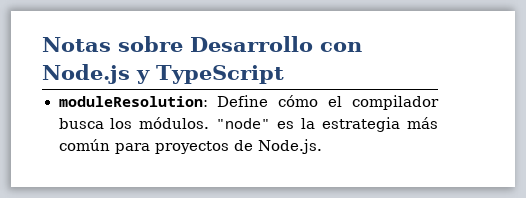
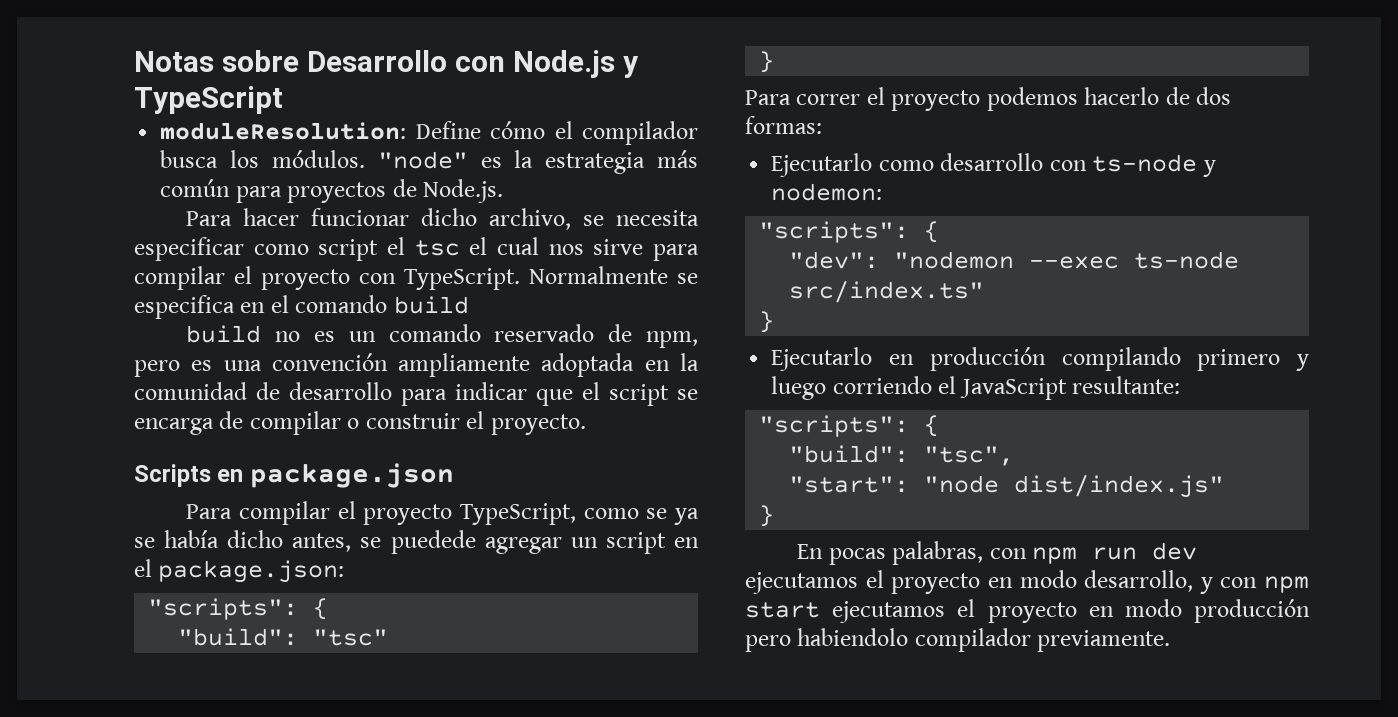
(322, 146) none -> [186,208,699,230] [134,237,700,261] [134,266,698,290] [134,295,469,319] [186,324,698,348] [134,353,699,377] [134,382,698,406] [134,411,586,435] [134,463,454,488] [186,501,699,525] [134,530,699,554] [134,559,345,583] [148,598,329,620] [178,628,389,646] [759,51,775,73] [745,87,1232,111] [745,116,822,134] [771,153,1216,177] [771,183,883,201] [759,221,940,243] [789,251,1240,269] [789,280,985,303] [759,311,775,333] [771,347,1309,371] [771,376,1181,400] [759,415,940,437] [789,445,1015,466] [789,474,1225,498] [759,505,775,527] [797,541,1198,565] [745,570,1309,594] [745,599,1310,623] [745,628,1171,652] // Para hacer funcionar dicho archivo, se necesita especificar como script el tsc el cual nos sirve para compilar el proyecto con TypeScript. Normalmente se especifica en el comando build // build no es un comando reservado de npm, pero es una convención ampliamente adoptada en la comunidad de desarrollo para indicar que el script se encarga de compilar o construir el proyecto. // Scripts en package.json // Para compilar el proyecto TypeScript, como se ya se había dicho antes, se puedede agregar un script en el package.json: // "scripts": { // "build": "tsc" // } // Para correr el proyecto podemos hacerlo de dos formas: // Ejecutarlo como desarrollo con ts-node y nodemon: // "scripts": { // "dev": "nodemon --exec ts-node src/index.ts" // } // Ejecutarlo en producción compilando primero y luego corriendo el JavaScript resultante: // "scripts": { // "build": "tsc", // "start": "node dist/index.js" // } // En pocas palabras, con npm run dev ejecutamos el proyecto en modo desarrollo, y con npm start ejecutamos el proyecto en modo producción pero habiendolo compilador previamente.

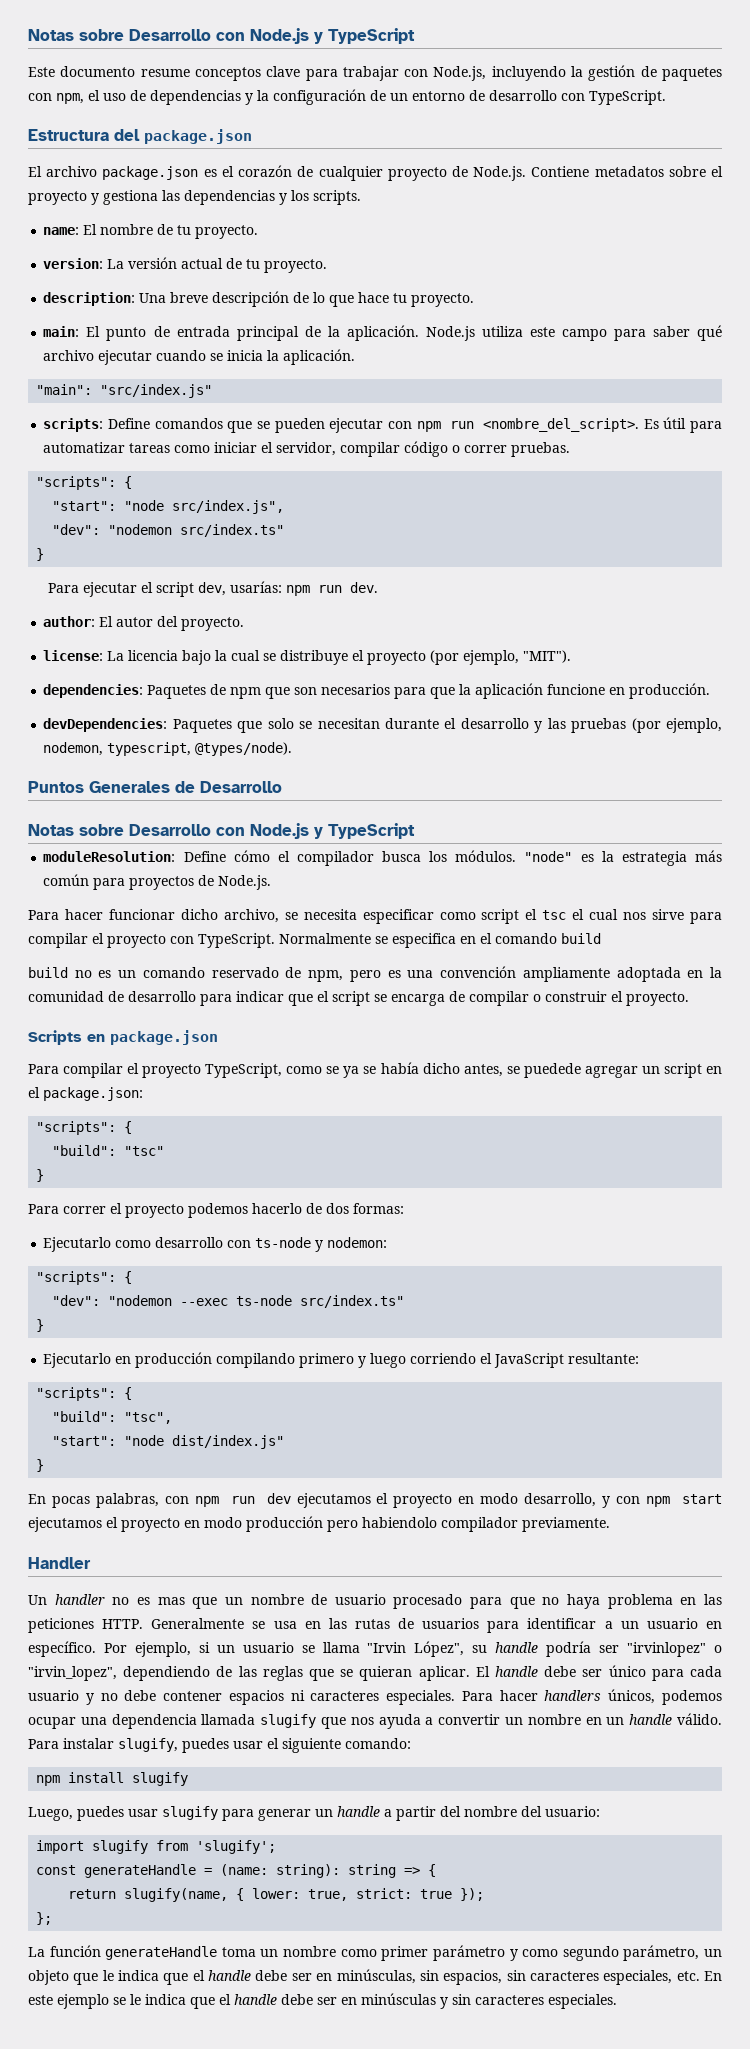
[134,50,639,78] [134,86,283,114] Notas sobre Desarrollo con Node.js y TypeScript -> [28,28,415,44] [28,65,722,81] [28,89,666,105] [28,129,252,144] [28,165,723,181] [28,190,361,205] [43,224,259,239] [43,257,328,273] [43,291,475,307] [43,325,722,341] [43,349,356,365] [36,384,213,398] [43,417,722,433] [43,441,571,457] [36,476,133,490] [52,500,285,514] [52,524,285,537] [36,548,45,561] [48,581,379,597] [43,616,245,631] [43,650,572,665] [43,683,711,699] [43,718,722,733] [43,742,293,756] [28,781,282,793] [28,823,415,839] Notas sobre Desarrollo con Node.js y TypeScript // Este documento resume conceptos clave para trabajar con Node.js, incluyendo la gestión de paquetes con npm, el uso de dependencias y la configuración de un entorno de desarrollo con TypeScript. // Estructura del package.json // El archivo package.json es el corazón de cualquier proyecto de Node.js. Contiene metadatos sobre el proyecto y gestiona las dependencias y los scripts. // name: El nombre de tu proyecto. // version: La versión actual de tu proyecto. // description: Una breve descripción de lo que hace tu proyecto. // main: El punto de entrada principal de la aplicación. Node.js utiliza este campo para saber qué archivo ejecutar cuando se inicia la aplicación. // "main": "src/index.js" // scripts: Define comandos que se pueden ejecutar con npm run <nombre_del_script>. Es útil para automatizar tareas como iniciar el servidor, compilar código o correr pruebas. // "scripts": { // "start": "node src/index.js", // "dev": "nodemon src/index.ts" // } // Para ejecutar el script dev, usarías: npm run dev. // author: El autor del proyecto. // license: La licencia bajo la cual se distribuye el proyecto (por ejemplo, "MIT"). // dependencies: Paquetes de npm que son necesarios para que la aplicación funcione en producción. // devDependencies: Paquetes que solo se necesitan durante el desarrollo y las pruebas (por ejemplo, nodemon, typescript, @types/node). // Puntos Generales de Desarrollo // Notas sobre Desarrollo con Node.js y TypeScript
(1171, 641) none -> [28,1557,91,1569] [28,1594,722,1609] [28,1618,722,1633] [28,1641,722,1657] [28,1665,723,1681] [28,1689,722,1705] [28,1713,722,1729] [28,1738,411,1753] [36,1772,189,1786] [28,1806,600,1821] [36,1840,277,1854] [36,1864,437,1878] [68,1888,485,1902] [36,1912,53,1925] [28,1945,723,1961] [28,1969,723,1985] [28,1993,617,2009] // Handler // Un handler no es mas que un nombre de usuario procesado para que no haya problema en las peticiones HTTP. Generalmente se usa en las rutas de usuarios para identificar a un usuario en específico. Por ejemplo, si un usuario se llama "Irvin López", su handle podría ser "irvinlopez" o "irvin_lopez", dependiendo de las reglas que se quieran aplicar. El handle debe ser único para cada usuario y no debe contener espacios ni caracteres especiales. Para hacer handlers únicos, podemos ocupar una dependencia llamada slugify que nos ayuda a convertir un nombre en un handle válido. Para instalar slugify, puedes usar el siguiente comando: // npm install slugify // Luego, puedes usar slugify para generar un handle a partir del nombre del usuario: // import slugify from 'slugify'; // const generateHandle = (name: string): string => { // return slugify(name, { lower: true, strict: true }); // }; // La función generateHandle toma un nombre como primer parámetro y como segundo parámetro, un objeto que le indica que el handle debe ser en minúsculas, sin espacios, sin caracteres especiales, etc. En este ejemplo se le indica que el handle debe ser en minúsculas y sin caracteres especiales.

